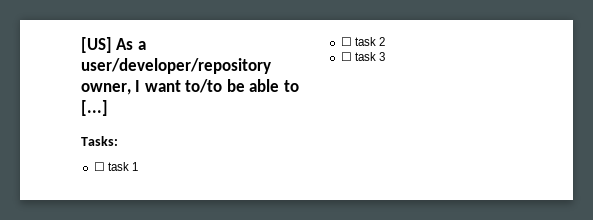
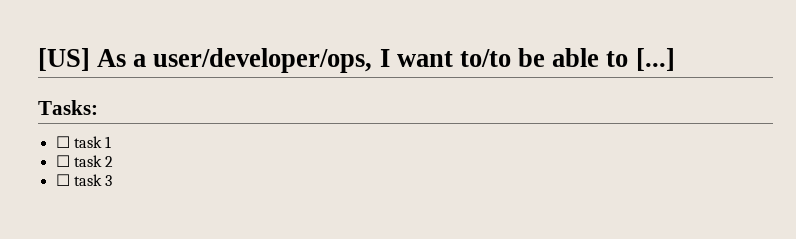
[81,58,271,74] [81,83,131,95] user/developer/repository owner, -> [153,48,373,73] user/developer/ops,

